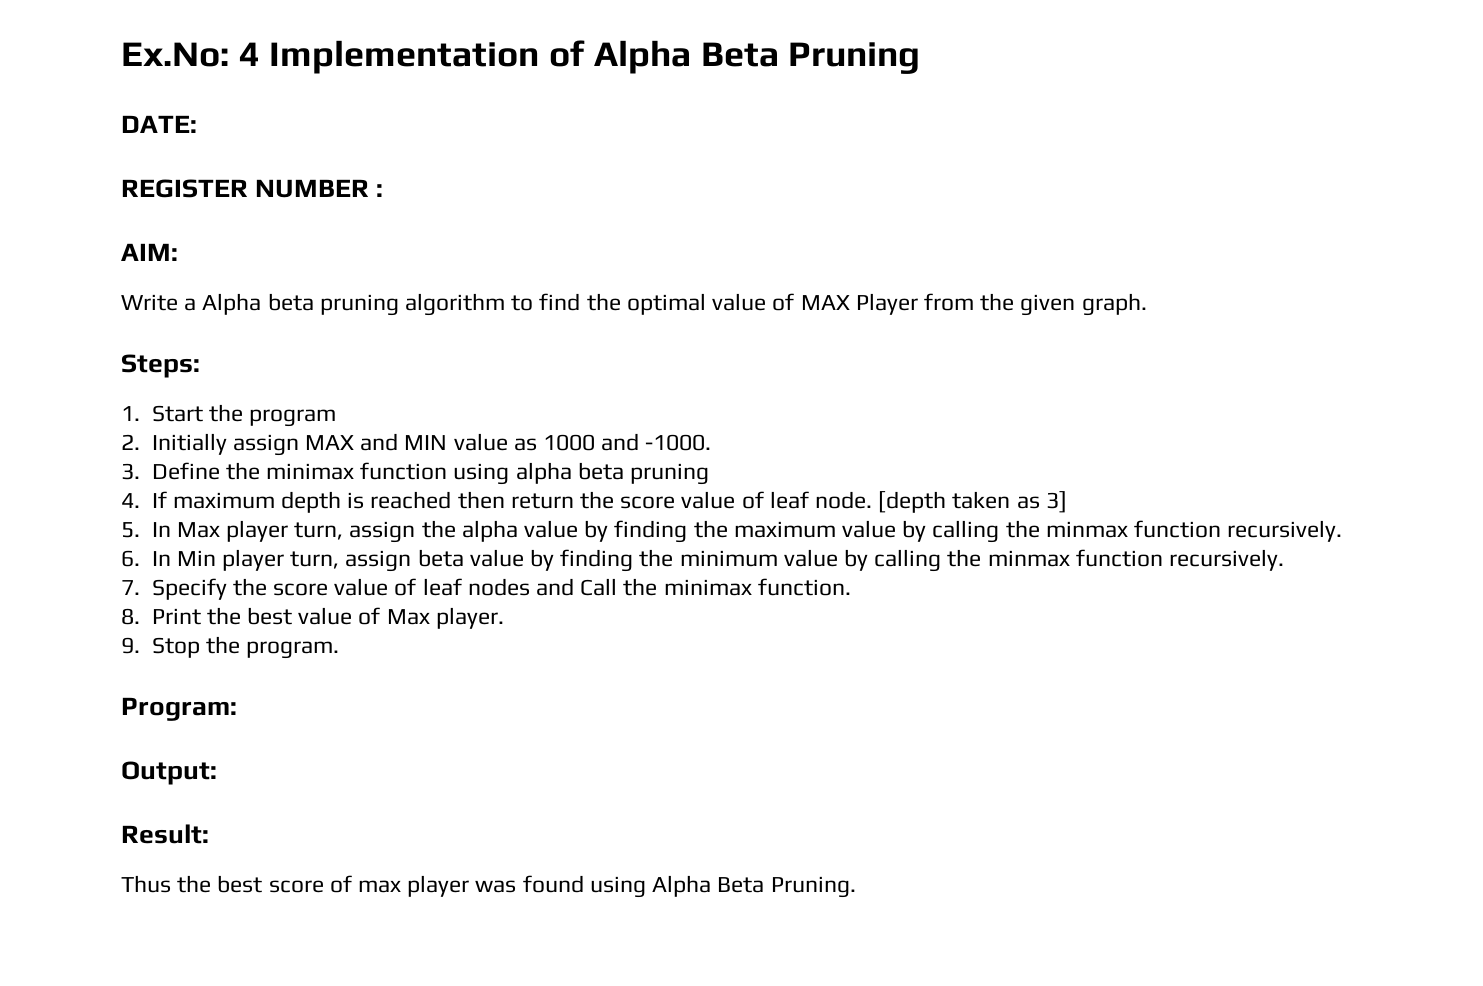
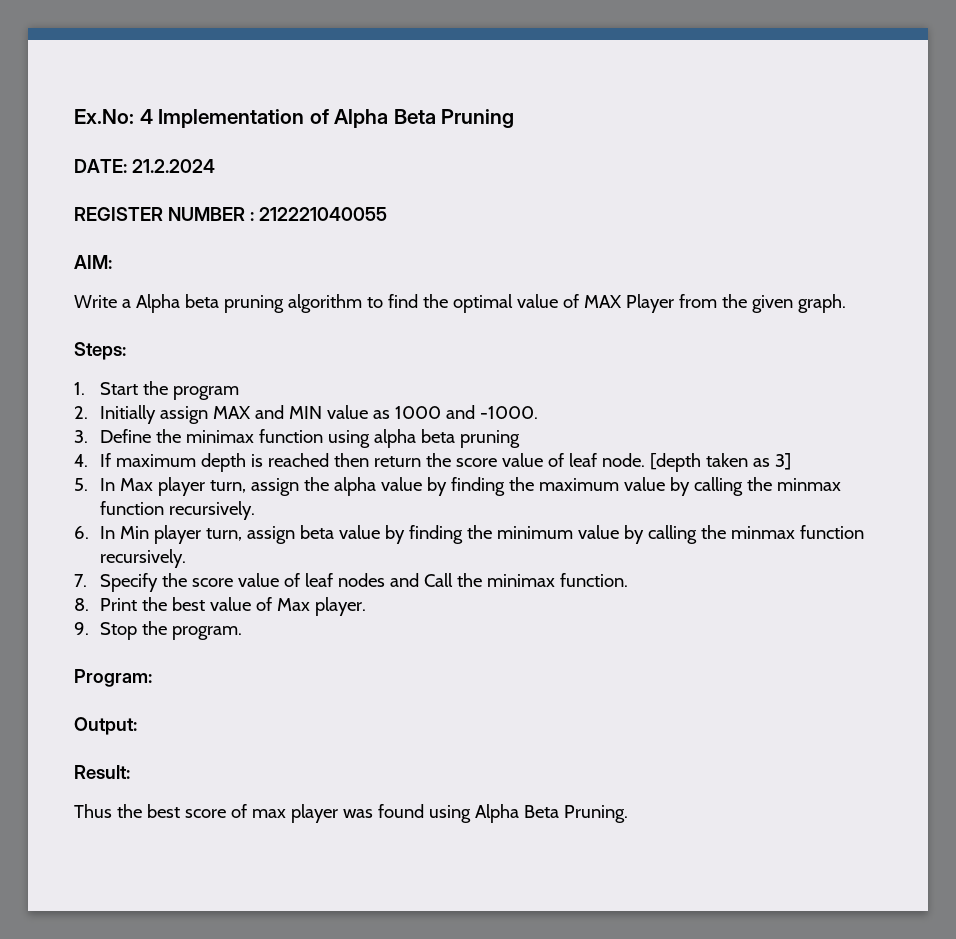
(197, 124) none -> [131,159,215,173] 21.2.2024
(384, 190) none -> [258,207,387,221] 212221040055

